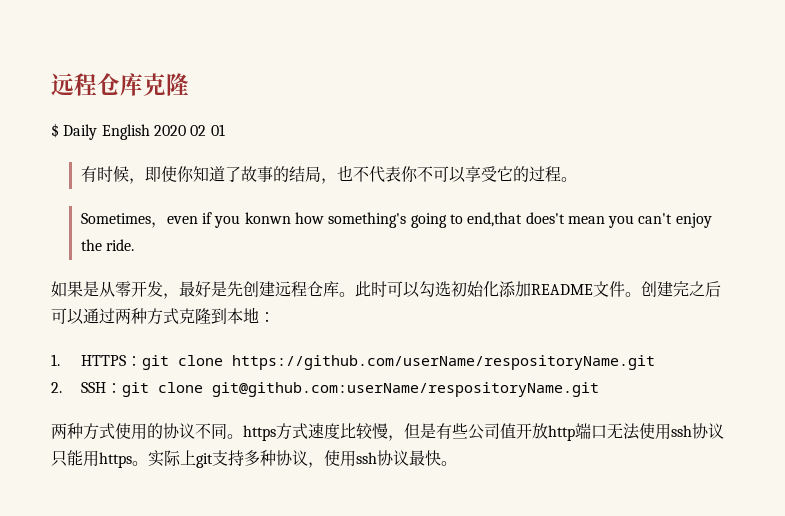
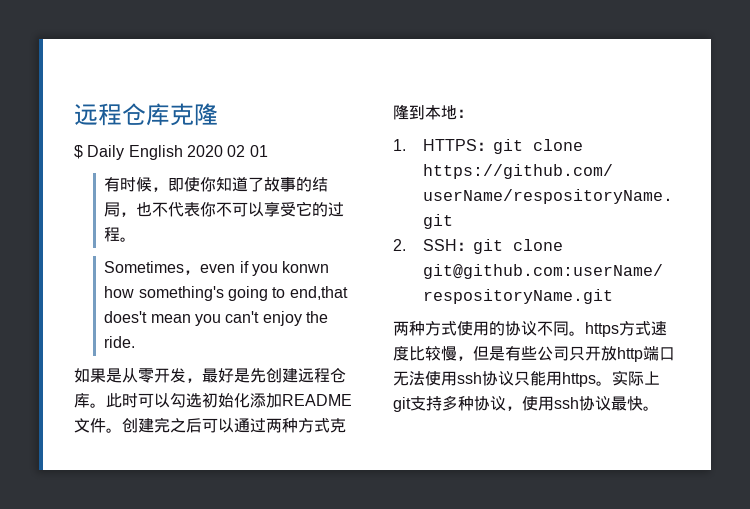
[500,423,516,439] 值 -> [569,346,585,361] 只

